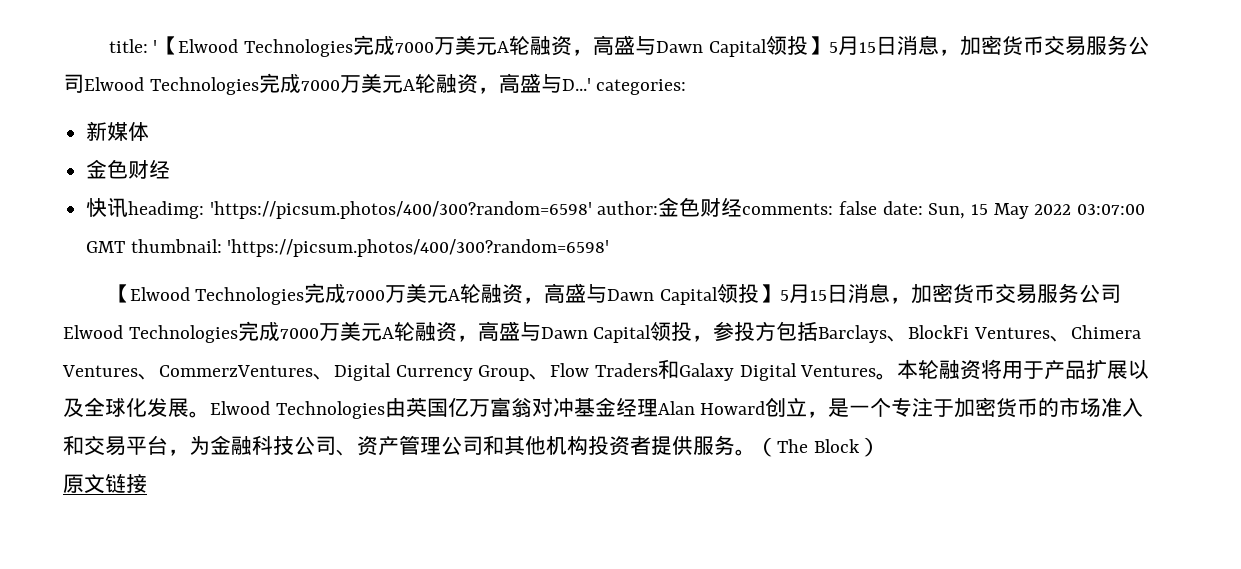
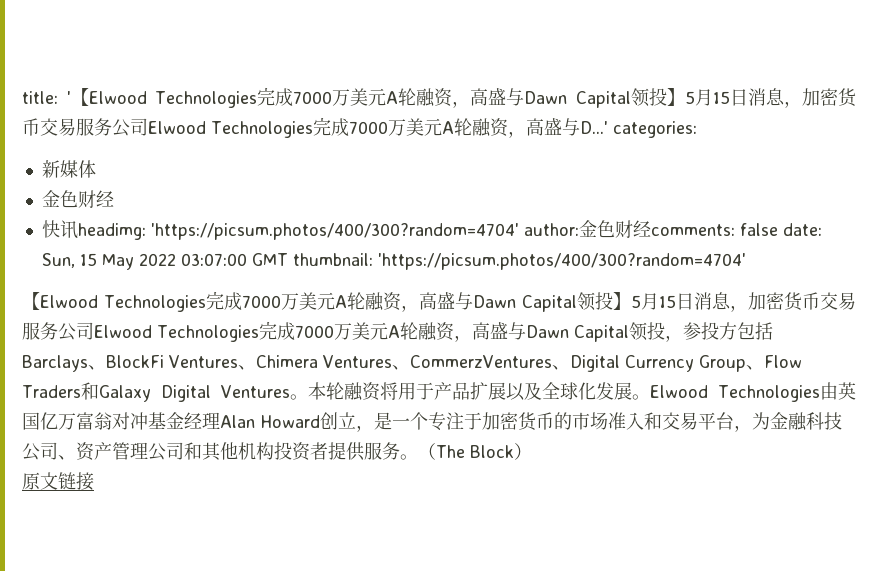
[209,201,592,219] 'https://picsum.photos/400/300?random=6598' -> [150,223,519,240] 'https://picsum.photos/400/300?random=4704'
[227,239,610,257] 'https://picsum.photos/400/300?random=6598' -> [377,253,746,270] 'https://picsum.photos/400/300?random=4704'

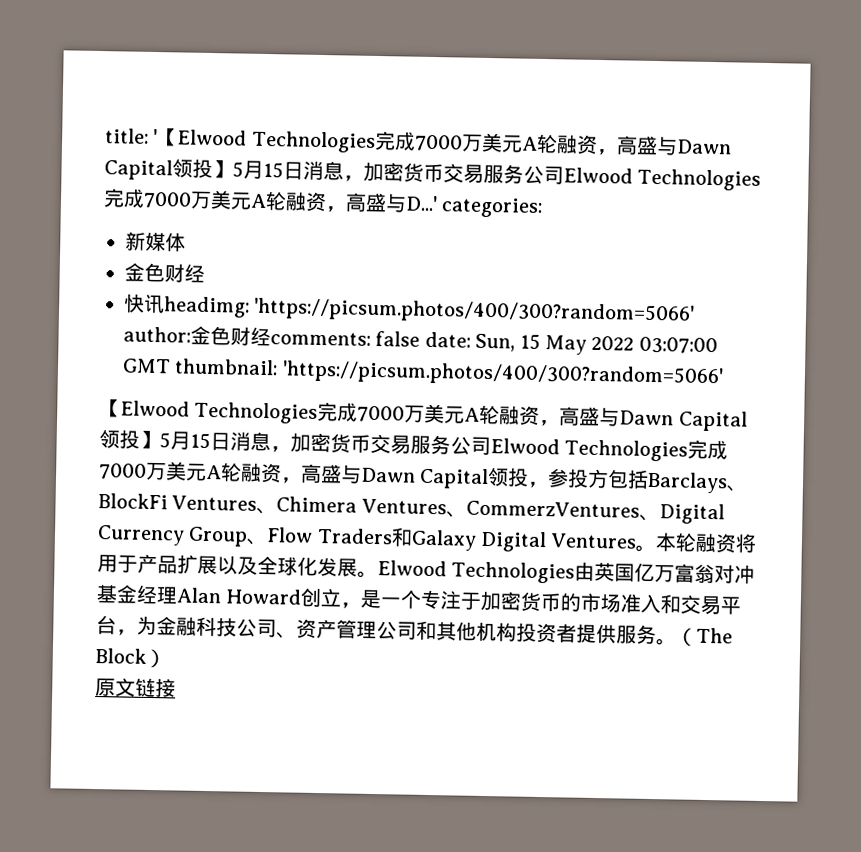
[150,223,519,240] 'https://picsum.photos/400/300?random=4704' -> [253,297,696,326] 'https://picsum.photos/400/300?random=5066'
[377,253,746,270] 'https://picsum.photos/400/300?random=4704' -> [281,360,724,389] 'https://picsum.photos/400/300?random=5066'

